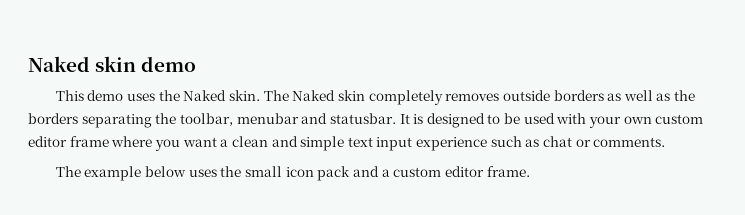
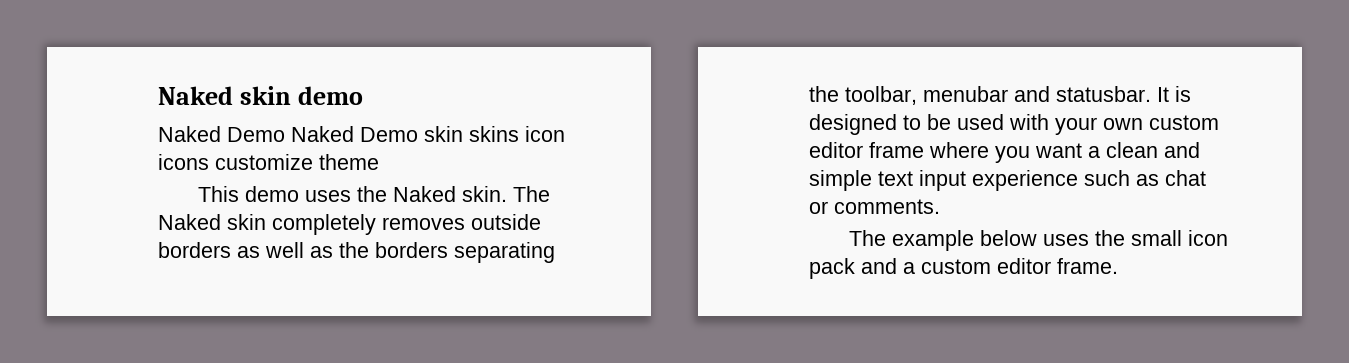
(197, 64) none -> [158,126,565,142] [158,154,379,170] // Naked Demo Naked Demo skin skins icon icons customize theme

